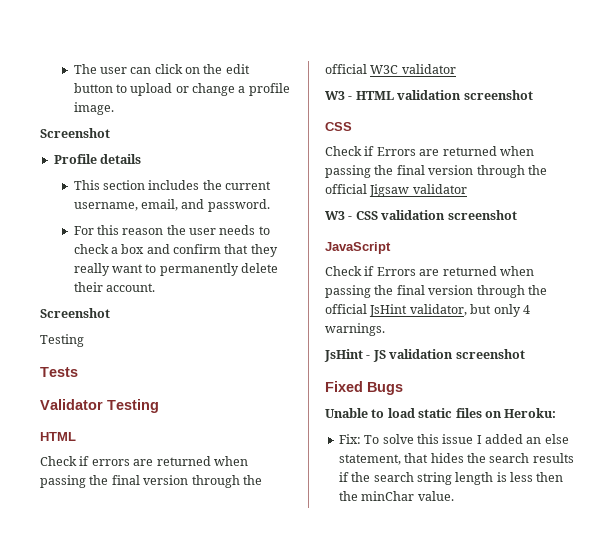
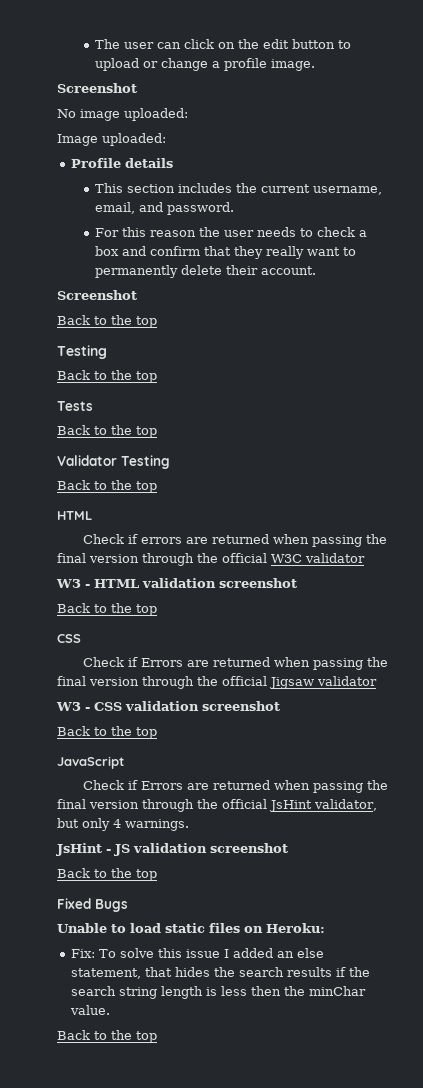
(110, 133) none -> [57,108,188,121] [57,133,166,146] // No image uploaded: // Image uploaded:
[40,334,84,347] [40,367,78,377] [40,399,159,413] Testing // Tests // Validator Testing -> [57,315,157,328] [57,345,107,359] [57,370,157,383] [57,401,93,411] [57,425,157,438] [57,455,170,469] [57,480,157,493] Back to the top // Testing // Back to the top // Tests // Back to the top // Validator Testing // Back to the top
(533, 95) none -> [57,603,157,616] // Back to the top
(517, 215) none -> [57,726,157,739] // Back to the top
(525, 354) none -> [57,868,157,881] // Back to the top
(454, 496) none -> [57,1030,157,1043] // Back to the top

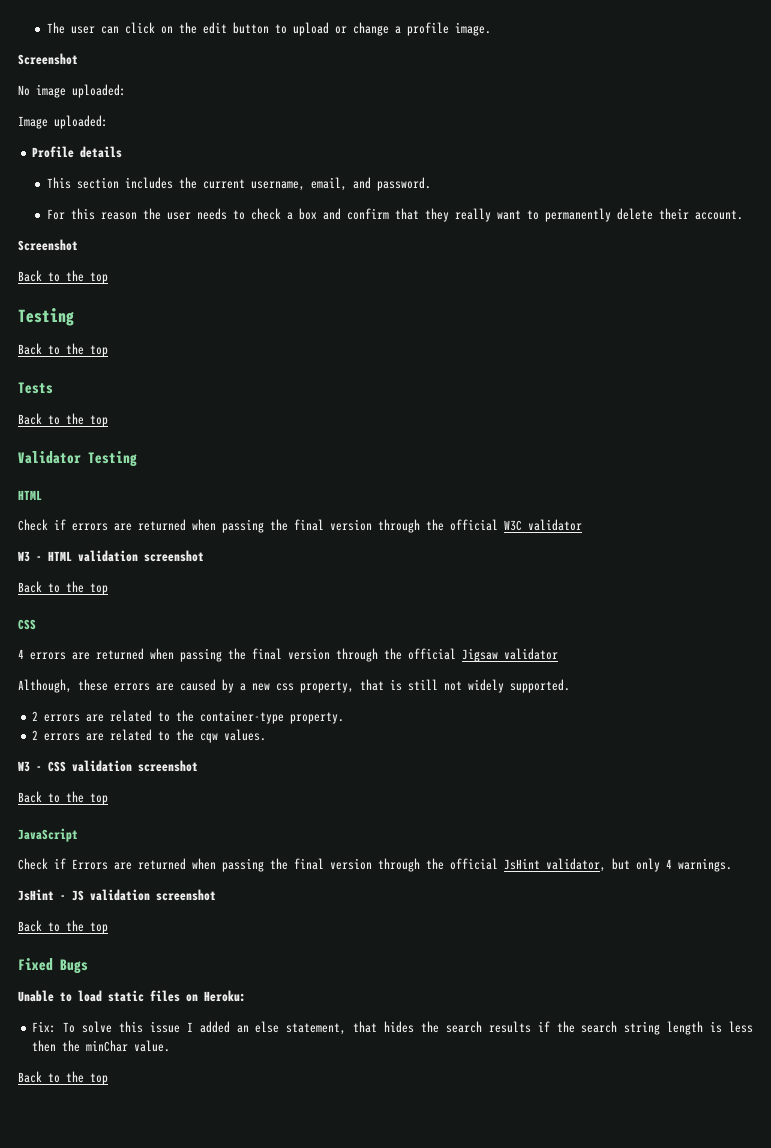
[57,480,157,493] // Back to the top -> (137, 459) none
[83,657,184,667] Check if Errors -> [18,649,66,660] 4 errors
(377, 681) none -> [18,679,570,693] [32,710,345,724] [32,729,267,743] // Although, these errors are caused by a new css property, that is still not widely supported. // 2 errors are related to the container-type property. // 2 errors are related to the cqw values.

